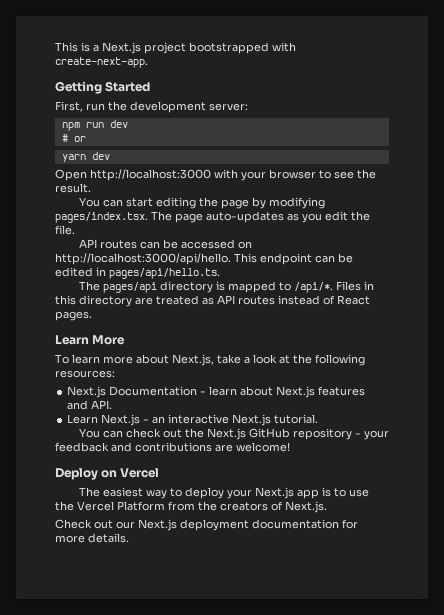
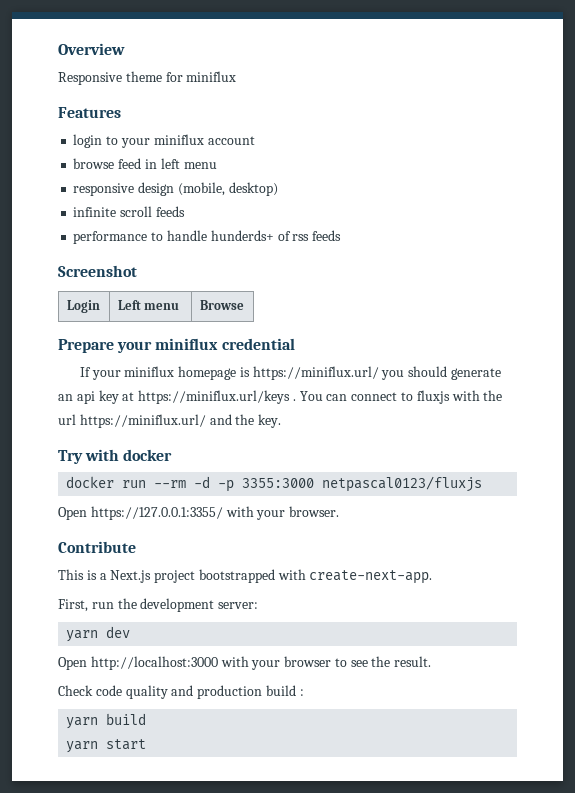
(55, 47) none -> [58,43,125,55] [58,71,237,85] [58,107,121,118] [73,134,255,148] [73,158,217,169] [73,182,278,196] [73,206,185,217] [73,230,342,244] [58,265,137,277] [66,300,100,313] [117,300,180,310] [199,300,244,310] [58,338,295,353] [79,366,502,380] [58,390,503,404] [58,414,282,428] [58,449,173,464] [66,476,483,492] [58,506,340,520] [58,541,136,553] Overview // Responsive theme for miniflux // Features // login to your miniflux account // browse feed in left menu // responsive design (mobile, desktop) // infinite scroll feeds // performance to handle hunderds+ of rss feeds // Screenshot // Login | Left menu | Browse // Prepare your miniflux credential // If your miniflux homepage is https://miniflux.url/ you should generate an api key at https://miniflux.url/keys . You can connect to fluxjs with the url https://miniflux.url/ and the key. // Try with docker // docker run --rm -d -p 3355:3000 netpascal0123/fluxjs // Open https://127.0.0.1:3355/ with your browser. // Contribute //
[55,81,151,94] // Getting Started -> (433, 577) none
[61,120,128,131] [61,134,86,142] // npm run dev // # or -> (259, 605) none
[78,197,325,209] [55,211,370,223] [55,225,75,235] [78,239,252,249] [55,253,353,265] [55,267,220,279] [78,281,374,293] [55,295,370,307] [55,311,92,321] [55,335,126,345] [55,354,365,366] [55,370,115,378] [67,386,366,398] [67,400,113,410] [67,414,319,426] [78,428,389,440] [55,442,290,452] [55,468,160,480] [78,487,369,499] [55,501,327,513] [55,519,358,531] [55,533,129,543] You can start editing the page by modifying pages/index.tsx. The page auto-updates as you edit the file. // API routes can be accessed on http://localhost:3000/api/hello. This endpoint can be edited in pages/api/hello.ts. // The pages/api directory is mapped to /api/*. Files in this directory are treated as API routes instead of React pages. // Learn More // To learn more about Next.js, take a look at the following resources: // Next.js Documentation - learn about Next.js features and API. // Learn Next.js - an interactive Next.js tutorial. // You can check out the Next.js GitHub repository - your feedback and contributions are welcome! // Deploy on Vercel // The easiest way to deploy your Next.js app is to use the Vercel Platform from the creators of Next.js. // Check out our Next.js deployment documentation for more details. -> [58,685,304,699] [66,713,147,729] [66,739,147,753] Check code quality and production build : // yarn build // yarn start

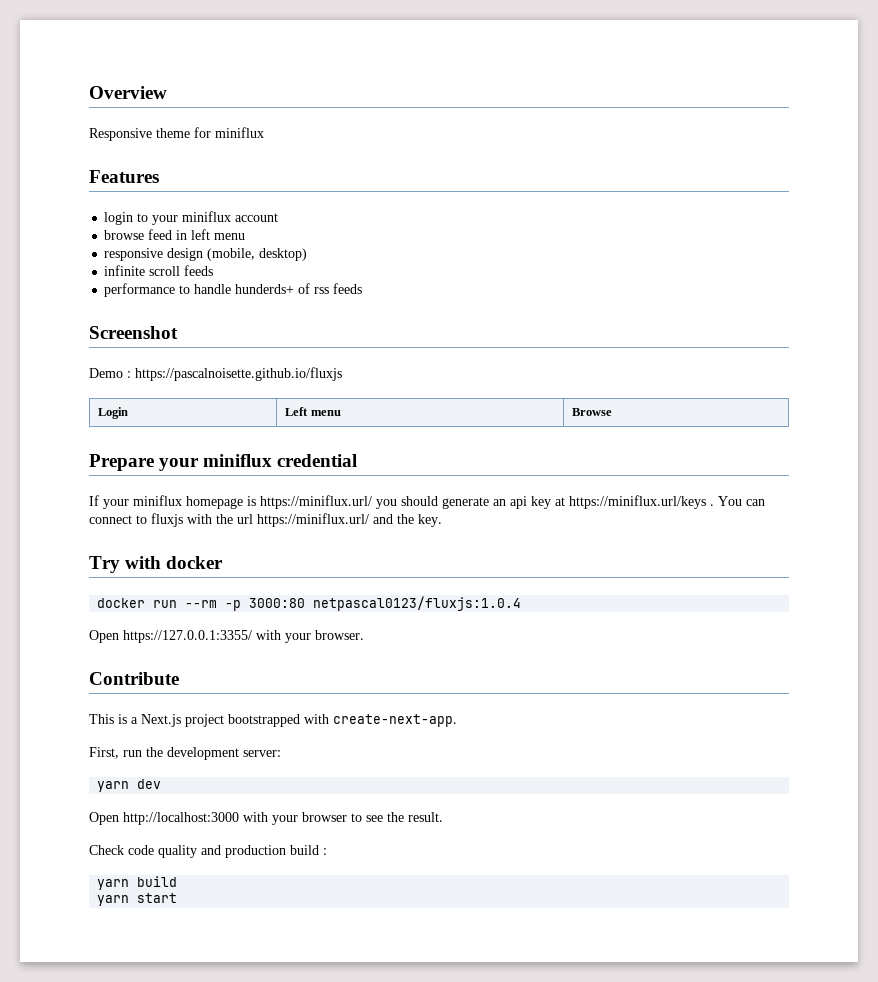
(137, 271) none -> [89,367,342,381] // Demo : https://pascalnoisette.github.io/fluxjs
[194,476,483,492] -d -p 3355:3000 netpascal0123/fluxjs -> [225,596,522,611] -p 3000:80 netpascal0123/fluxjs:1.0.4

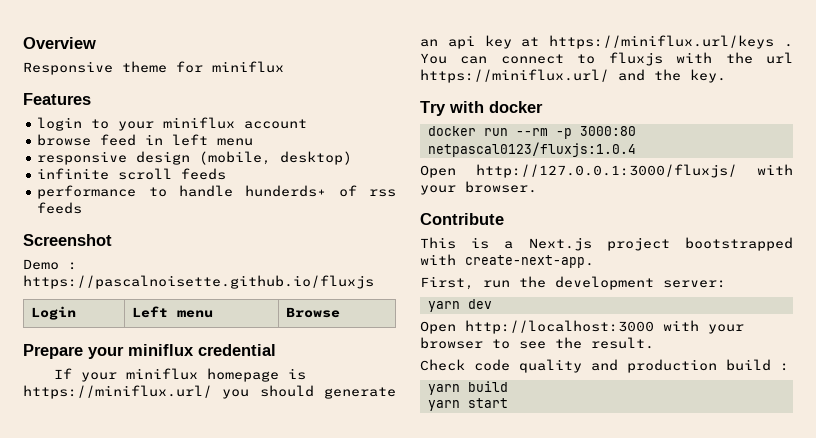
[123,630,252,643] https://127.0.0.1:3355/ -> [476,164,737,178] http://127.0.0.1:3000/fluxjs/

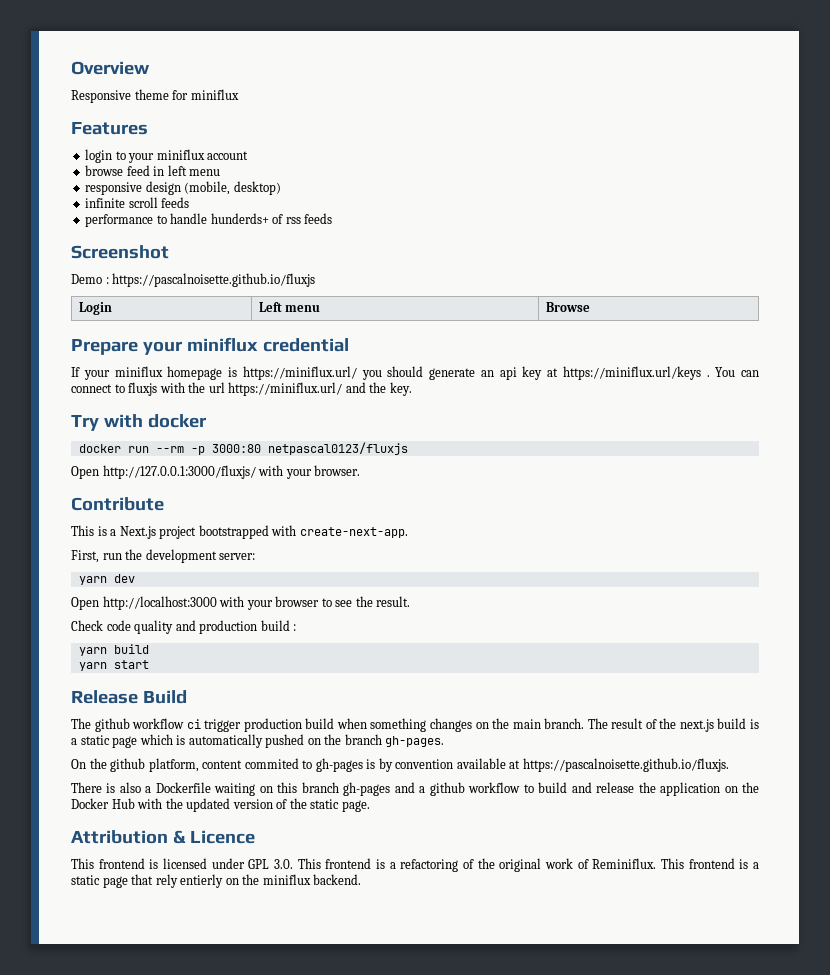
[427,142,636,157] netpascal0123/fluxjs:1.0.4 -> [267,442,408,455] netpascal0123/fluxjs
(508, 403) none -> [71,690,187,704] [71,718,759,732] [71,734,445,748] [71,758,729,772] [71,782,760,796] [71,798,370,812] [71,830,255,844] [71,858,759,872] [71,874,362,888] // Release Build // The github workflow ci trigger production build when something changes on the main branch. The result of the next.js build is a static page which is automatically pushed on the branch gh-pages. // On the github platform, content commited to gh-pages is by convention available at https://pascalnoisette.github.io/fluxjs. // There is also a Dockerfile waiting on this branch gh-pages and a github workflow to build and release the application on the Docker Hub with the updated version of the static page. // Attribution & Licence // This frontend is licensed under GPL 3.0. This frontend is a refactoring of the original work of Reminiflux. This frontend is a static page that rely entierly on the miniflux backend.

